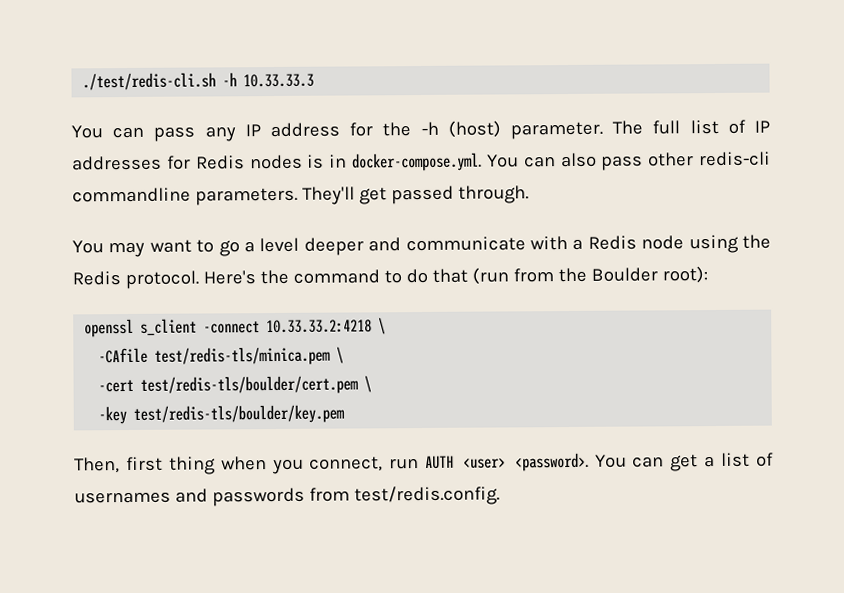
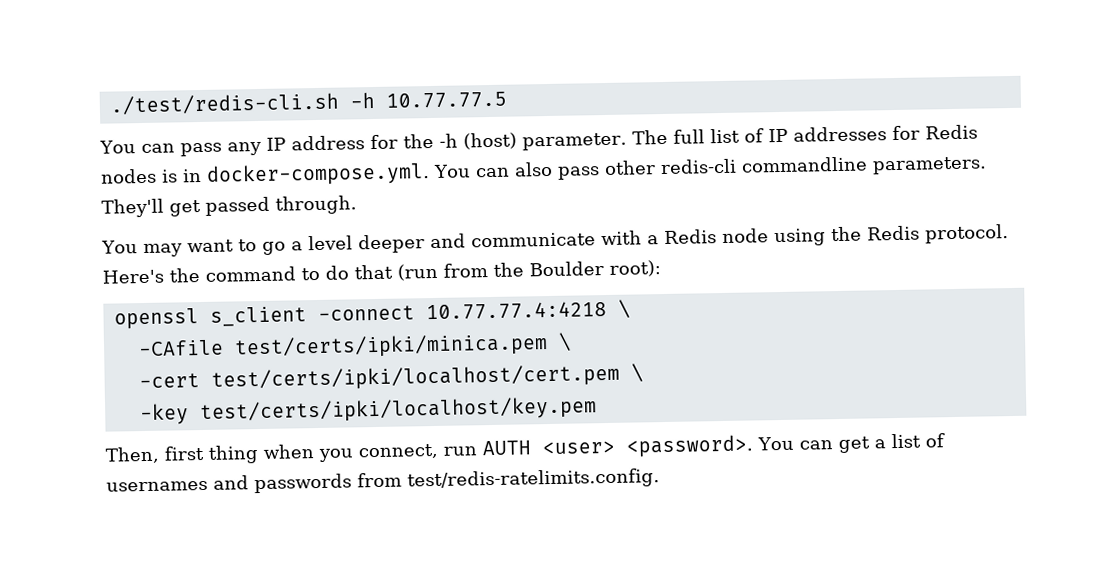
[243,73,315,88] 10.33.33.3 -> [385,91,507,109] 10.77.77.5
[266,319,373,334] 10.33.33.2:4218 -> [425,301,607,321] 10.77.77.4:4218
[154,346,332,366] test/redis-tls/minica.pem -> [233,333,548,360] test/certs/ipki/minica.pem
[140,375,360,395] test/redis-tls/boulder/cert.pem -> [210,363,620,392] test/certs/ipki/localhost/cert.pem
[133,404,346,424] test/redis-tls/boulder/key.pem -> [199,396,597,425] test/certs/ipki/localhost/key.pem
[353,485,500,506] test/redis.config. -> [407,468,660,491] test/redis-ratelimits.config.

